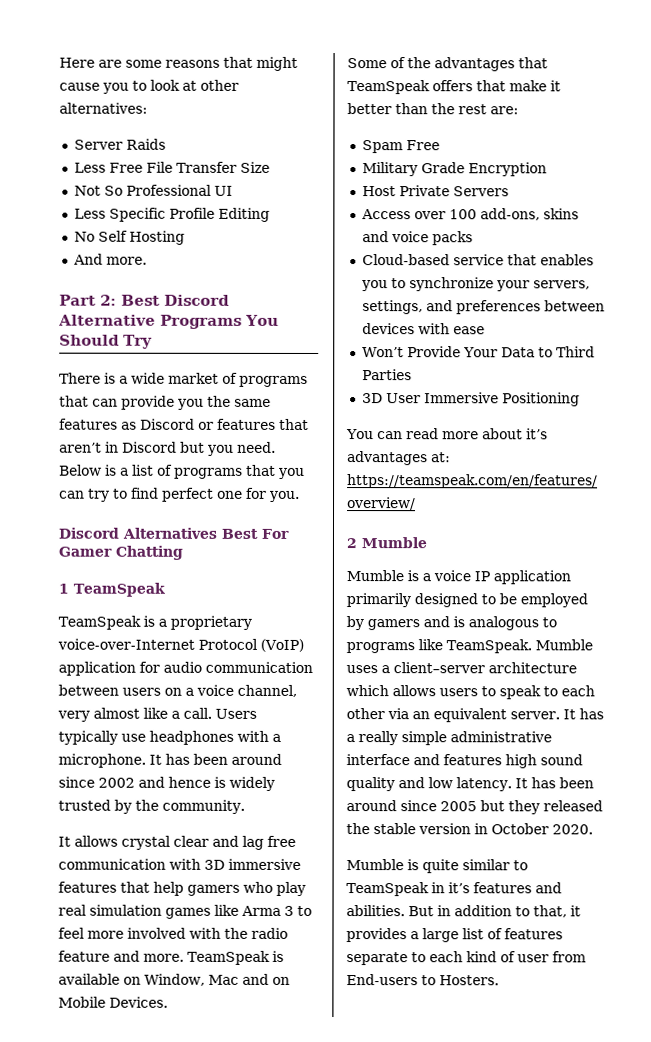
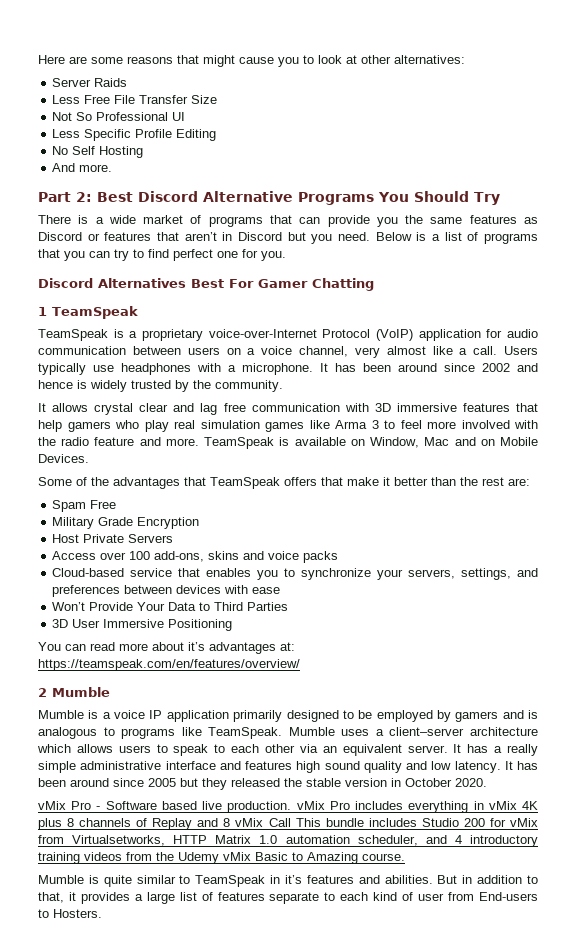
(593, 829) none -> [38,801,538,813] [38,818,538,830] [38,835,538,847] [38,852,405,864] // vMix Pro - Software based live production. vMix Pro includes everything in vMix 4K plus 8 channels of Replay and 8 vMix Call This bundle includes Studio 200 for vMix from Virtualsetworks, HTTP Matrix 1.0 automation scheduler, and 4 introductory training videos from the Udemy vMix Basic to Amazing course.

